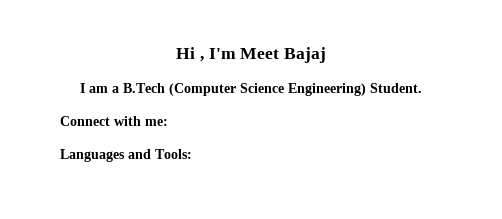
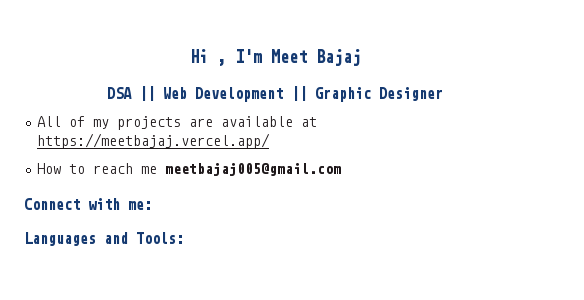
[80,83,422,96] I am a B.Tech (Computer Science Engineering) Student. -> [107,86,443,102] [37,116,318,130] [37,133,271,149] [37,163,342,176] DSA || Web Development || Graphic Designer // All of my projects are available at https://meetbajaj.vercel.app/ // How to reach me meetbajaj005@gmail.com

